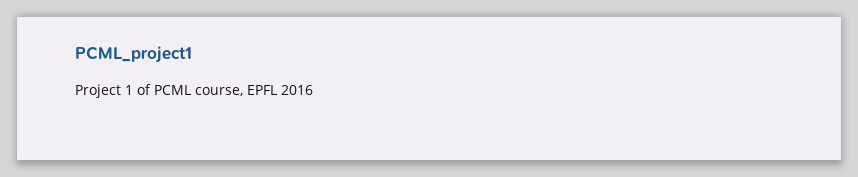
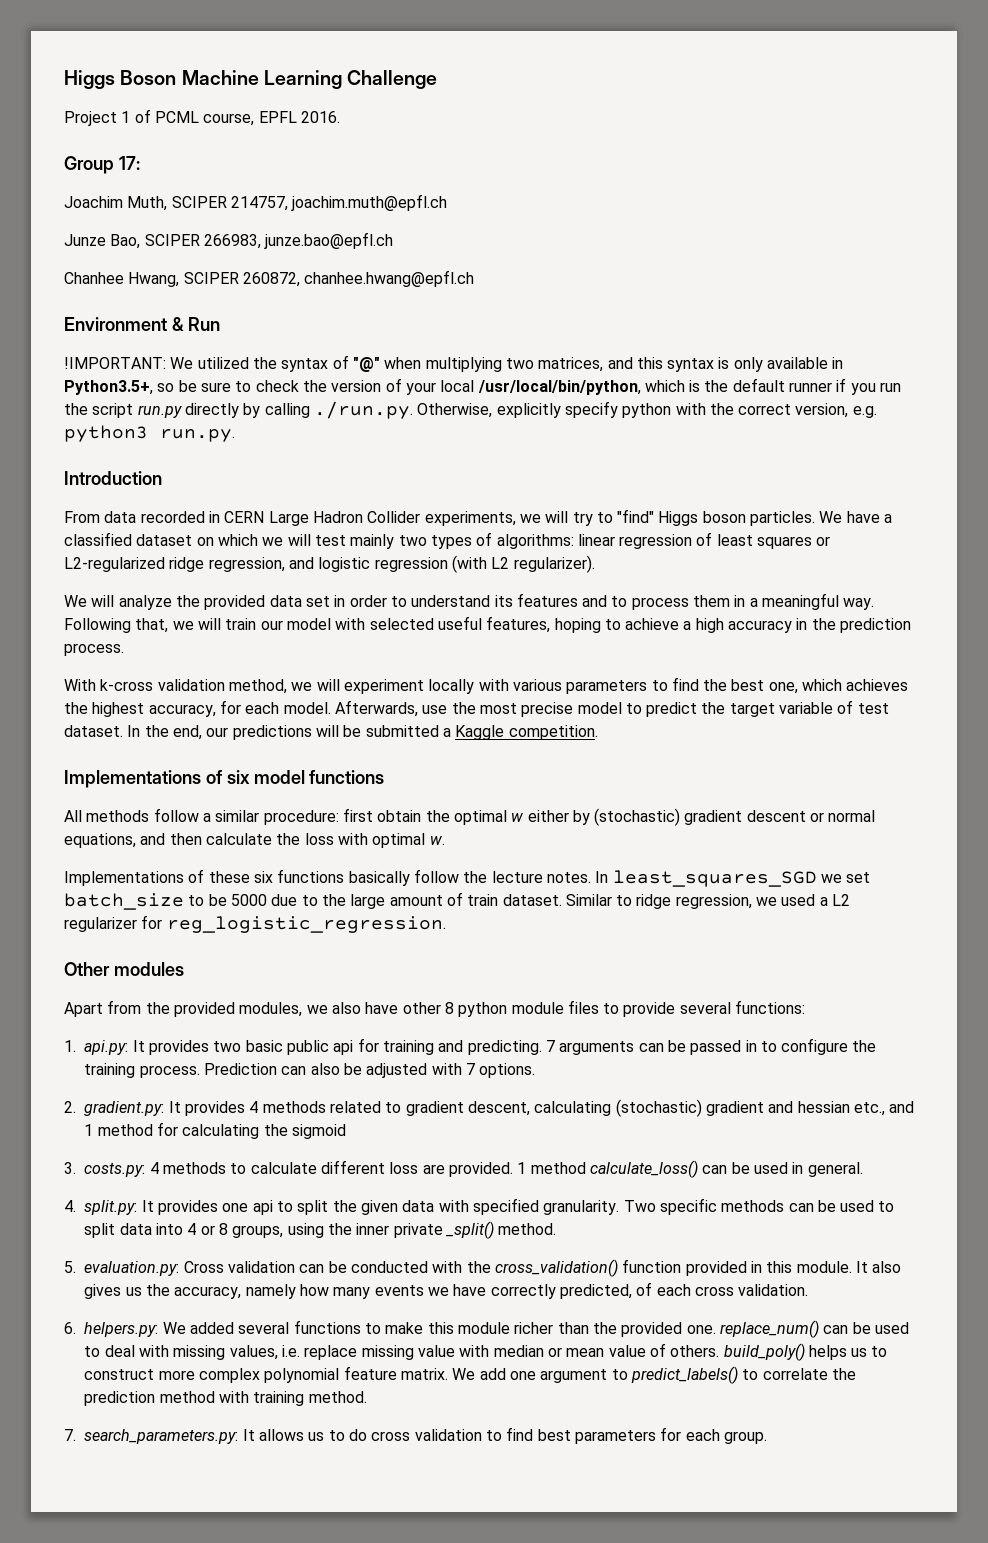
[75,46,192,63] PCML_project1 -> [64,70,438,89] Higgs Boson Machine Learning Challenge
[281,85,313,95] 2016 -> [300,111,340,123] [64,156,140,174] [64,194,448,211] [64,232,394,249] [64,270,475,287] [64,317,220,331] [64,355,844,372] [64,378,902,395] [64,401,877,419] [64,425,235,442] [64,471,162,485] [64,509,893,526] [64,532,831,549] [64,555,595,573] [64,593,875,610] [64,616,912,633] [64,643,124,656] [64,677,909,694] [64,700,889,717] [64,725,598,740] [64,770,385,788] [64,808,876,826] [64,833,445,848] [64,869,871,887] [64,892,851,910] [64,915,446,933] [64,962,184,976] [64,1000,806,1017] [64,1038,877,1055] [84,1063,536,1078] [64,1099,915,1117] [84,1122,347,1139] [64,1160,863,1178] [64,1198,895,1215] [84,1221,557,1239] [64,1259,902,1277] [84,1282,809,1299] [64,1320,909,1338] [84,1343,888,1361] [84,1366,856,1384] [84,1391,367,1406] [64,1427,767,1444] 2016. // Group 17: // Joachim Muth, SCIPER 214757, joachim.muth@epfl.ch // Junze Bao, SCIPER 266983, junze.bao@epfl.ch // Chanhee Hwang, SCIPER 260872, chanhee.hwang@epfl.ch // Environment & Run // !IMPORTANT: We utilized the syntax of "@" when multiplying two matrices, and this syntax is only available in Python3.5+, so be sure to check the version of your local /usr/local/bin/python, which is the default runner if you run the script run.py directly by calling ./run.py. Otherwise, explicitly specify python with the correct version, e.g. python3 run.py. // Introduction // From data recorded in CERN Large Hadron Collider experiments, we will try to "find" Higgs boson particles. We have a classified dataset on which we will test mainly two types of algorithms: linear regression of least squares or L2-regularized ridge regression, and logistic regression (with L2 regularizer). // We will analyze the provided data set in order to understand its features and to process them in a meaningful way. Following that, we will train our model with selected useful features, hoping to achieve a high accuracy in the prediction process. // With k-cross validation method, we will experiment locally with various parameters to find the best one, which achieves the highest accuracy, for each model. Afterwards, use the most precise model to predict the target variable of test dataset. In the end, our predictions will be submitted a Kaggle competition. // Implementations of six model functions // All methods follow a similar procedure: first obtain the optimal w either by (stochastic) gradient descent or normal equations, and then calculate the loss with optimal w. // Implementations of these six functions basically follow the lecture notes. In least_squares_SGD we set batch_size to be 5000 due to the large amount of train dataset. Similar to ridge regression, we used a L2 regularizer for reg_logistic_regression. // Other modules // Apart from the provided modules, we also have other 8 python module files to provide several functions: // 1. api.py: It provides two basic public api for training and predicting. 7 arguments can be passed in to configure the training process. Prediction can also be adjusted with 7 options. // 2. gradient.py: It provides 4 methods related to gradient descent, calculating (stochastic) gradient and hessian etc., and 1 method for calculating the sigmoid // 3. costs.py: 4 methods to calculate different loss are provided. 1 method calculate_loss() can be used in general. // 4. split.py: It provides one api to split the given data with specified granularity. Two specific methods can be used to split data into 4 or 8 groups, using the inner private _split() method. // 5. evaluation.py: Cross validation can be conducted with the cross_validation() function provided in this module. It also gives us the accuracy, namely how many events we have correctly predicted, of each cross validation. // 6. helpers.py: We added several functions to make this module richer than the provided one. replace_num() can be used to deal with missing values, i.e. replace missing value with median or mean value of others. build_poly() helps us to construct more complex polynomial feature matrix. We add one argument to predict_labels() to correlate the prediction method with training method. // 7. search_parameters.py: It allows us to do cross validation to find best parameters for each group.

